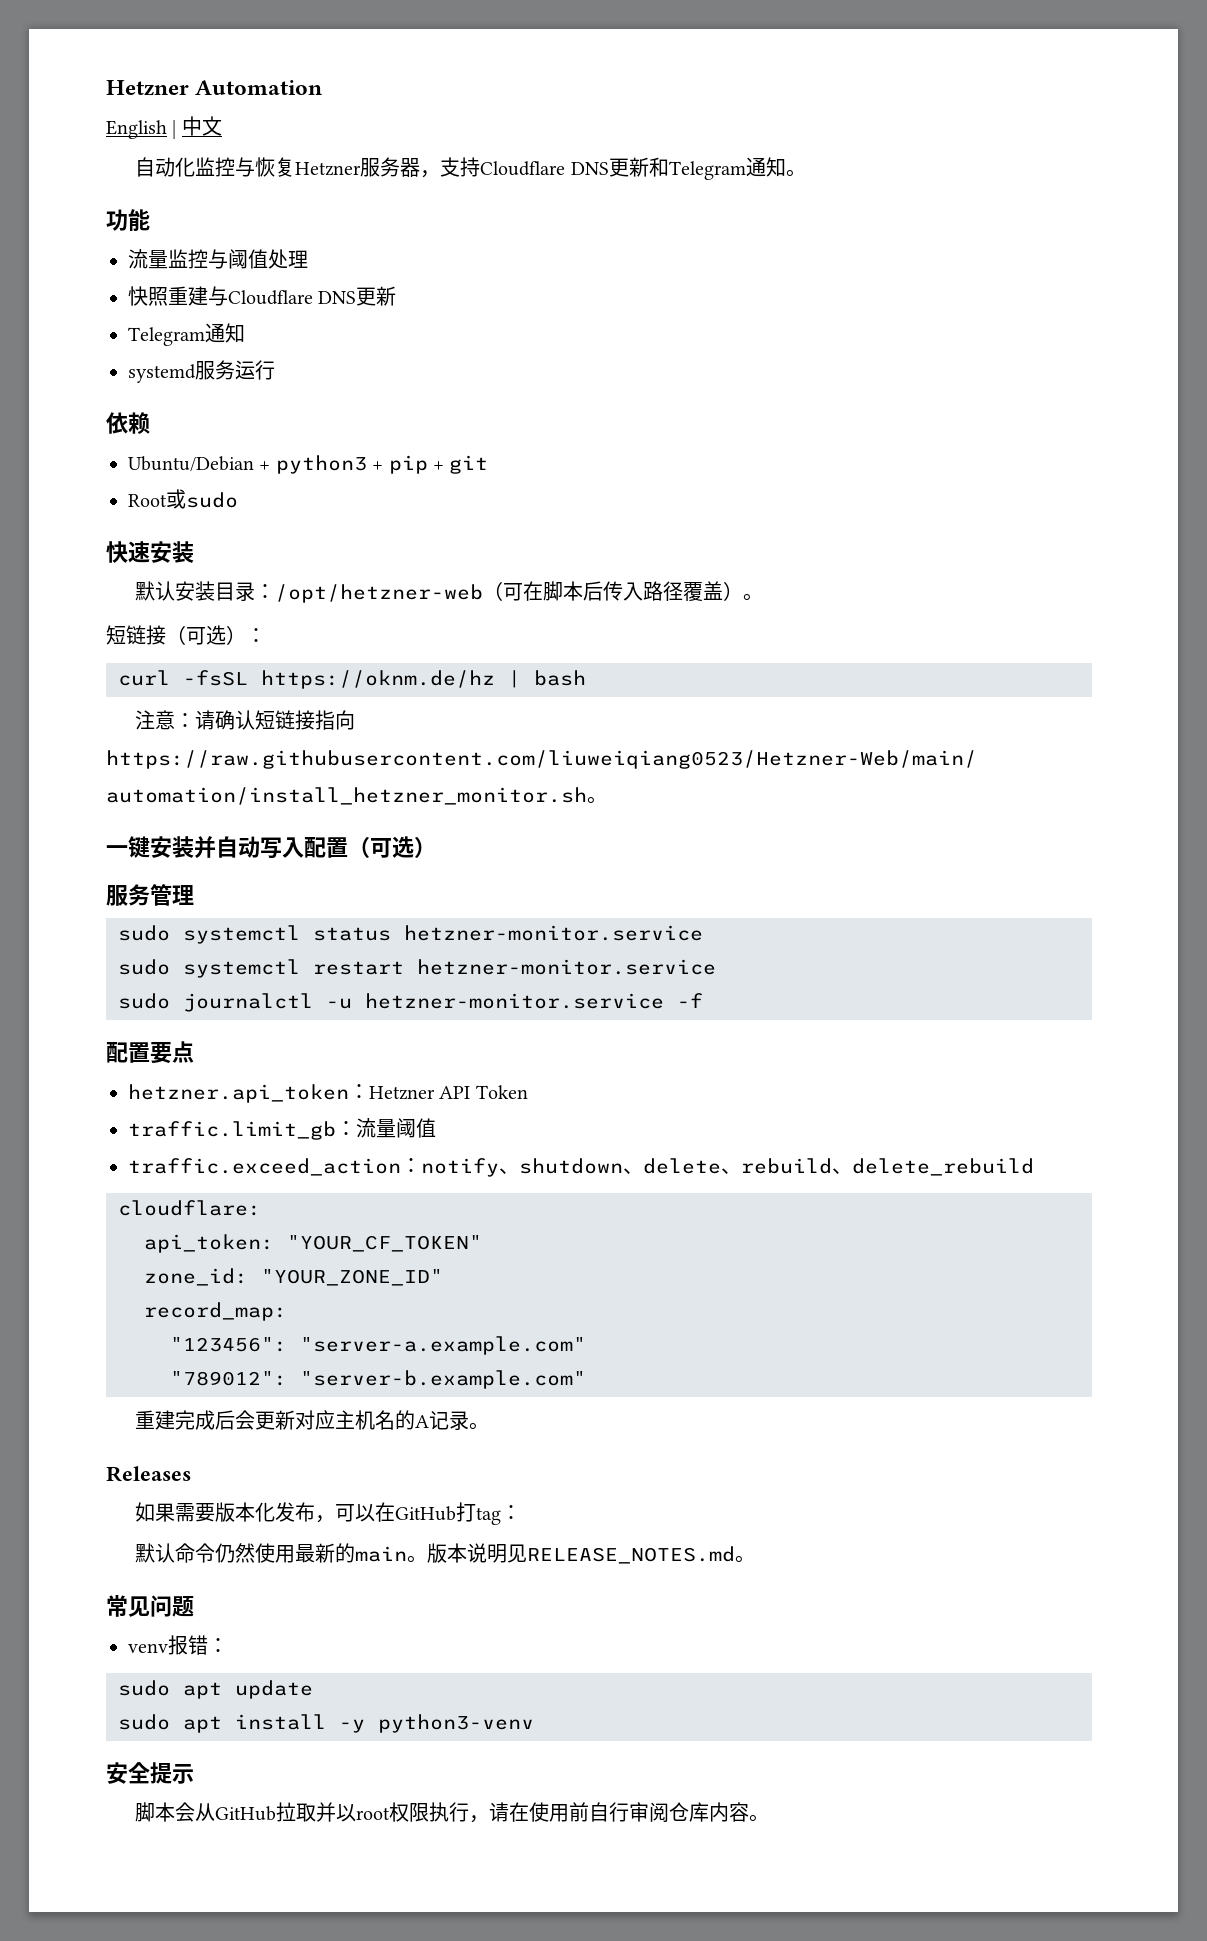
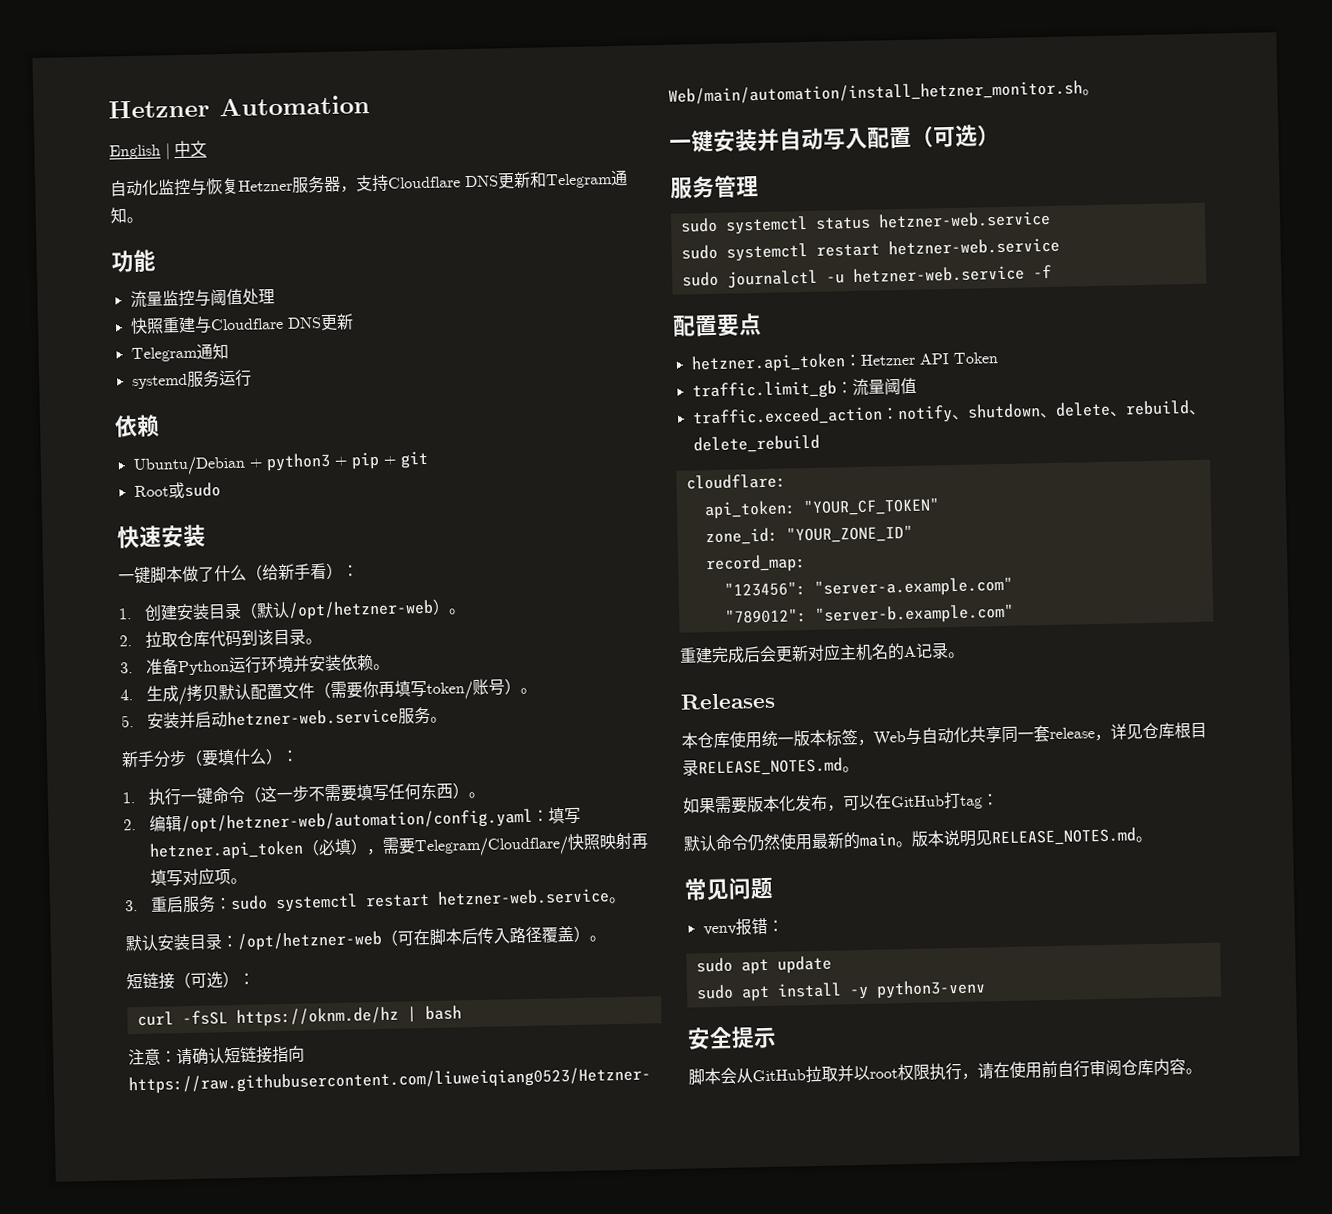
(194, 552) none -> [118,562,359,585] [118,598,466,622] [119,628,322,649] [120,654,390,676] [120,678,537,706] [121,706,447,729] [121,748,299,768] [122,782,485,806] [123,807,581,834] [148,832,649,861] [149,867,247,887] [124,888,626,914] // 一键脚本做了什么（给新手看）： // 1.创建安装目录（默认/opt/hetzner-web）。 // 2.拉取仓库代码到该目录。 // 3.准备Python运行环境并安装依赖。 // 4.生成/拷贝默认配置文件（需要你再填写token/账号）。 // 5.安装并启动hetzner-web.service服务。 // 新手分步（要填什么）： // 1.执行一键命令（这一步不需要填写任何东西）。 // 2.编辑/opt/hetzner-web/automation/config.yaml：填写hetzner.api_token（必填），需要Telegram/Cloudflare/快照映射再填写对应项。 // 3.重启服务：sudo systemctl restart hetzner-web.service。
[404,925,703,941] [118,959,716,978] hetzner-monitor.service // sudo systemctl restart hetzner-monitor.service -> [877,210,1051,229] [680,237,1060,262] hetzner-web.service // sudo systemctl restart hetzner-web.service
[365,993,664,1009] hetzner-monitor.service -> [852,265,1025,284] hetzner-web.service
(191, 1474) none -> [681,722,1207,749] [682,757,859,777] // 本仓库使用统一版本标签，Web与自动化共享同一套release，详见仓库根目录RELEASE_NOTES.md。

